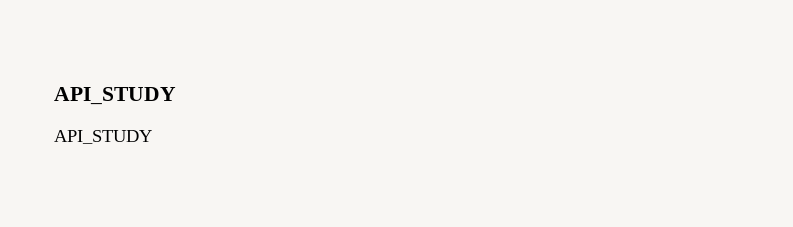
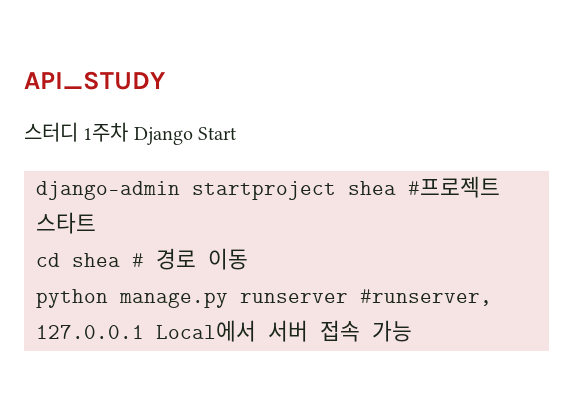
[54,130,152,144] API_STUDY -> [24,122,238,145] [36,176,500,200] [36,212,96,234] [36,248,248,270] [36,289,492,308] [36,320,412,342] 스터디 1주차 Django Start // django-admin startproject shea #프로젝트 스타트 // cd shea # 경로 이동 // python manage.py runserver #runserver, 127.0.0.1 Local에서 서버 접속 가능

